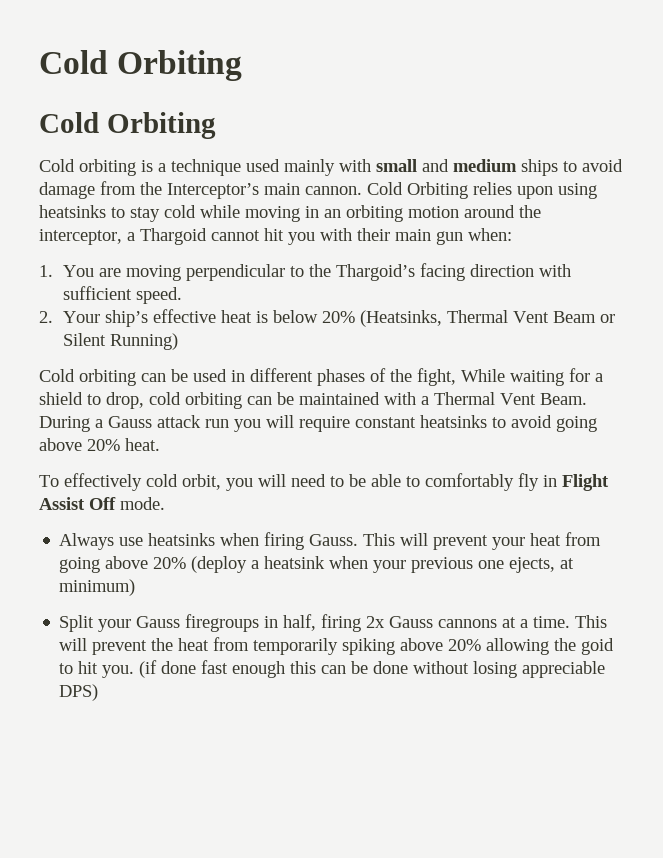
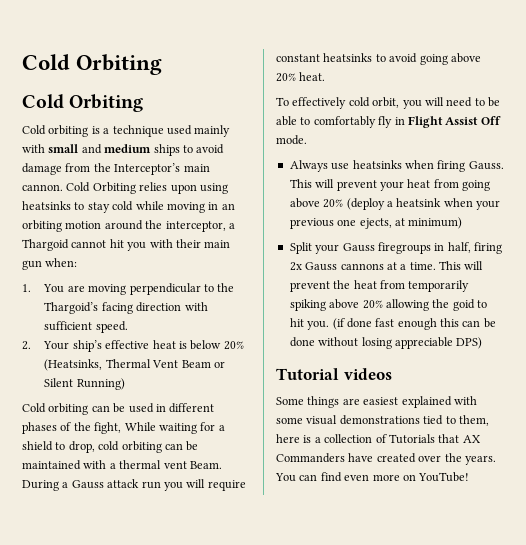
[434,392,536,405] Thermal Vent -> [119,460,187,469] thermal vent
(99, 692) none -> [276,368,392,380] [276,396,477,408] [276,415,489,426] [276,434,481,444] [276,453,496,465] [275,472,470,482] // Tutorial videos // Some things are easiest explained with some visual demonstrations tied to them, here is a collection of Tutorials that AX Commanders have created over the years. You can find even more on YouTube!

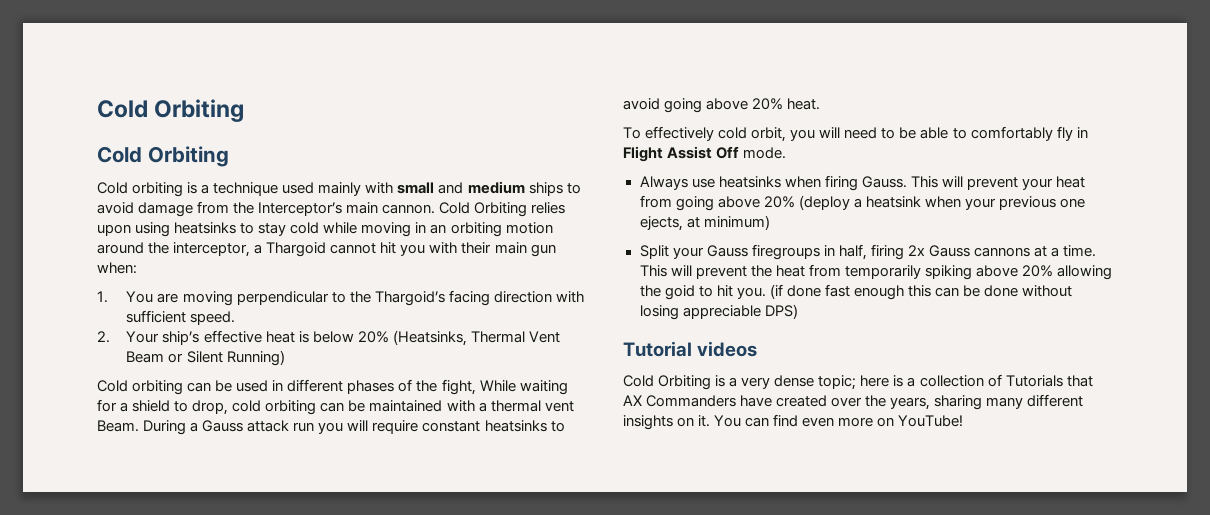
[276,396,477,408] [276,415,489,426] Some things are easiest explained with some visual demonstrations tied to them, -> [623,375,857,390] Cold Orbiting is a very dense topic;
[464,455,496,465] years. -> [890,394,1084,410] [623,415,711,430] years, sharing many different insights on it.

